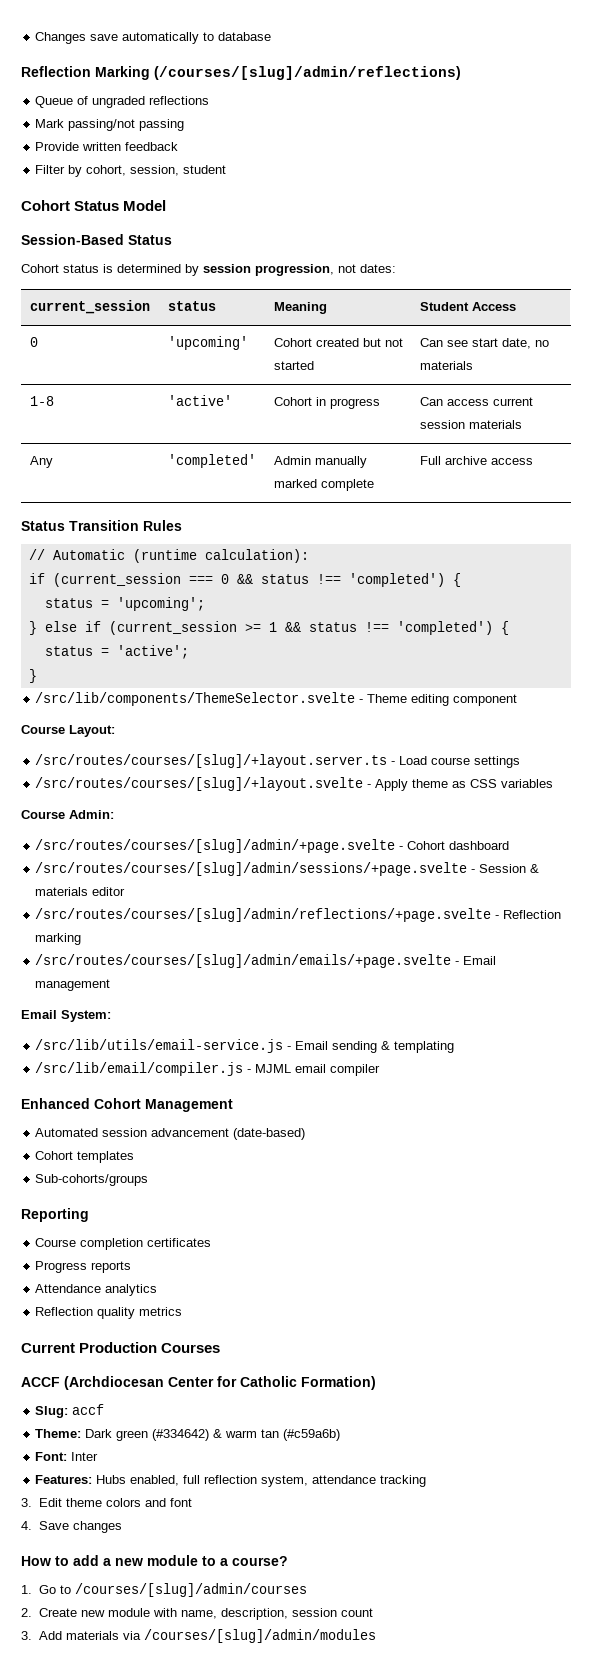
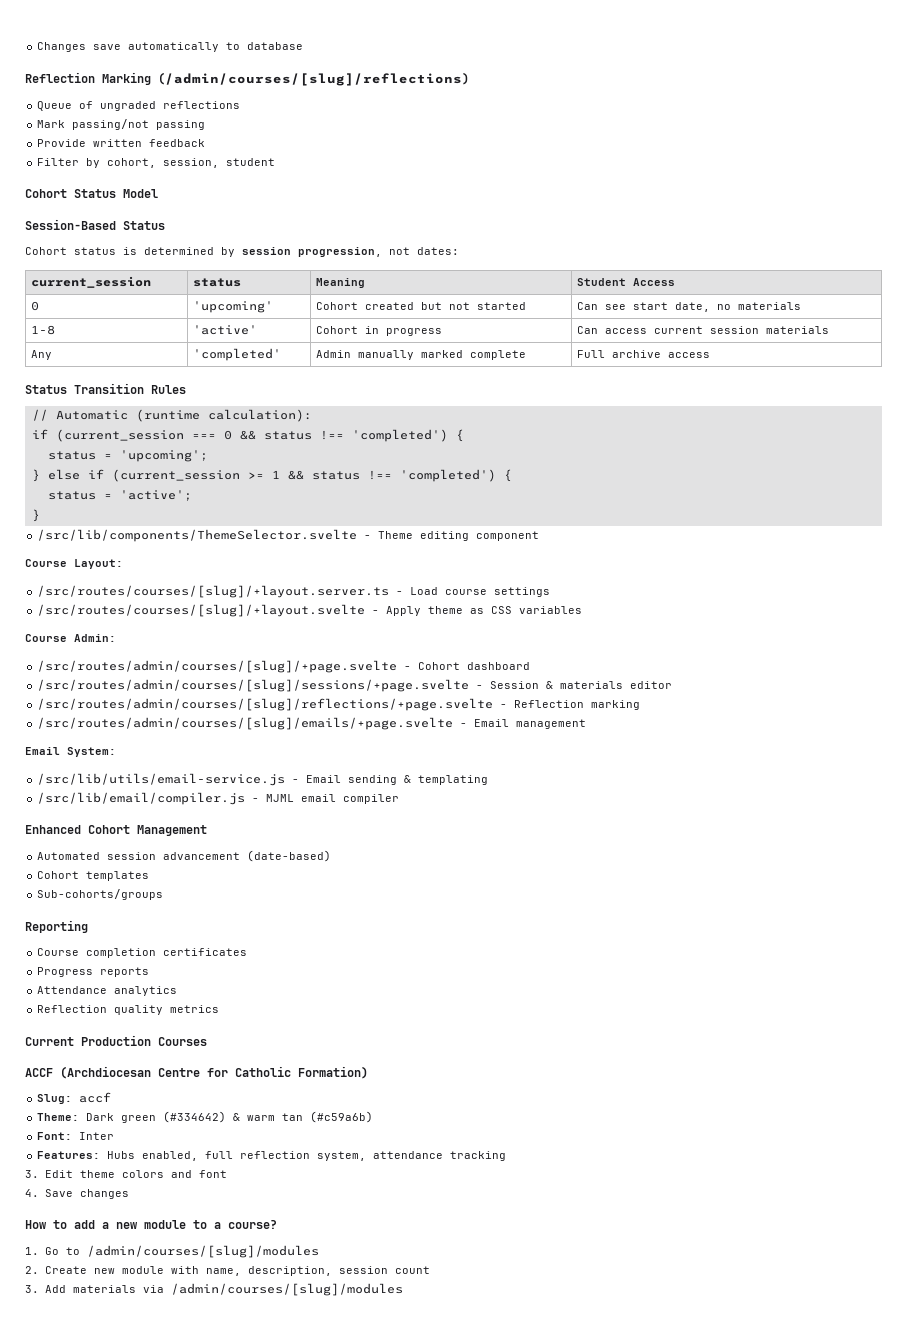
[154,66,461,80] (/courses/[slug]/admin/reflections) -> [158,72,469,86] (/admin/courses/[slug]/reflections)
[35,839,396,853] /src/routes/courses/[slug]/admin/+page.svelte -> [37,660,398,673] /src/routes/admin/courses/[slug]/+page.svelte
[35,862,468,876] /src/routes/courses/[slug]/admin/sessions/+page.svelte -> [37,679,470,692] /src/routes/admin/courses/[slug]/sessions/+page.svelte
[35,908,492,922] /src/routes/courses/[slug]/admin/reflections/+page.svelte -> [37,698,494,711] /src/routes/admin/courses/[slug]/reflections/+page.svelte
[35,954,452,968] /src/routes/courses/[slug]/admin/emails/+page.svelte -> [37,717,454,730] /src/routes/admin/courses/[slug]/emails/+page.svelte
[168,1377,214,1387] Center -> [158,1068,200,1077] Centre
[74,1583,307,1597] /courses/[slug]/admin/courses -> [86,1245,319,1258] /admin/courses/[slug]/modules
[143,1629,376,1643] /courses/[slug]/admin/modules -> [170,1283,403,1296] /admin/courses/[slug]/modules

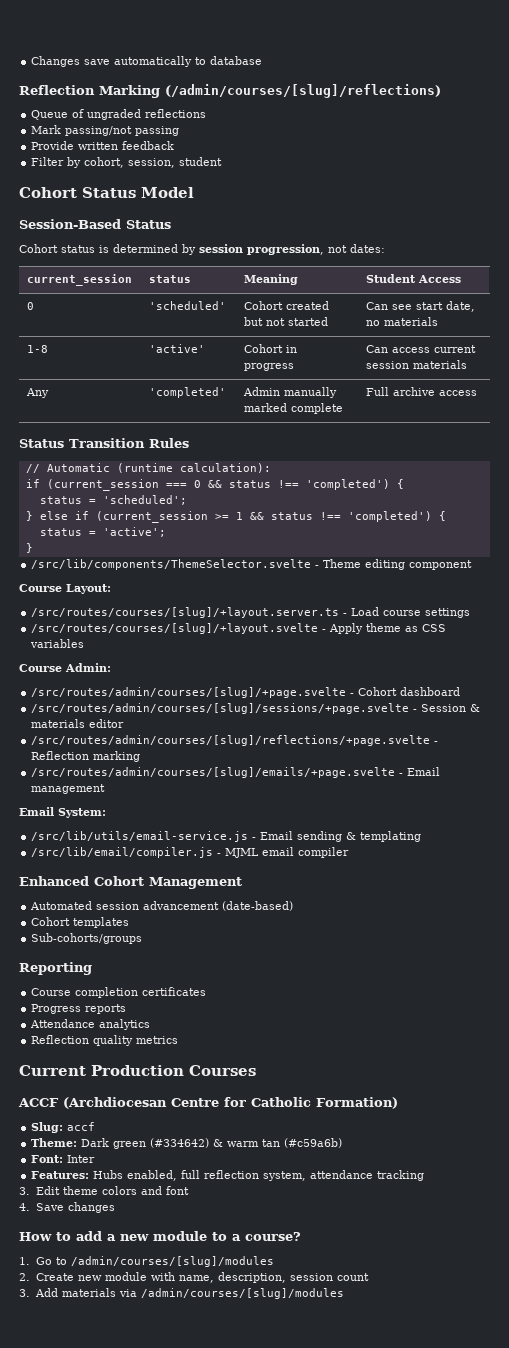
[192,301,273,313] 'upcoming' -> [149,301,227,310] 'scheduled'
[119,450,208,462] 'upcoming'; -> [102,495,187,505] 'scheduled';

